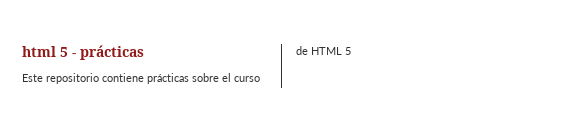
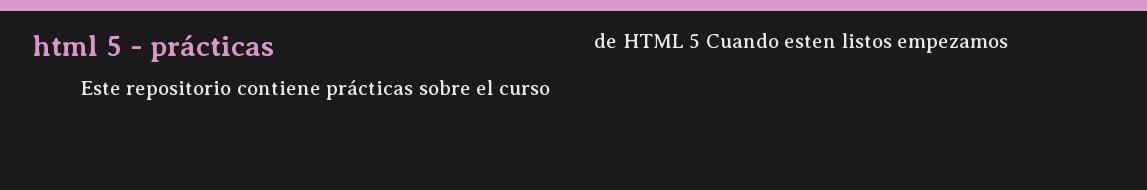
(351, 51) none -> [705,33,1009,53] Cuando esten listos empezamos

